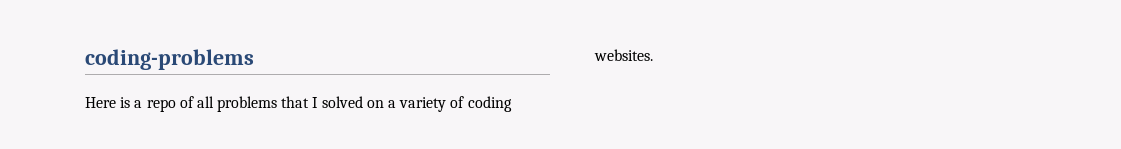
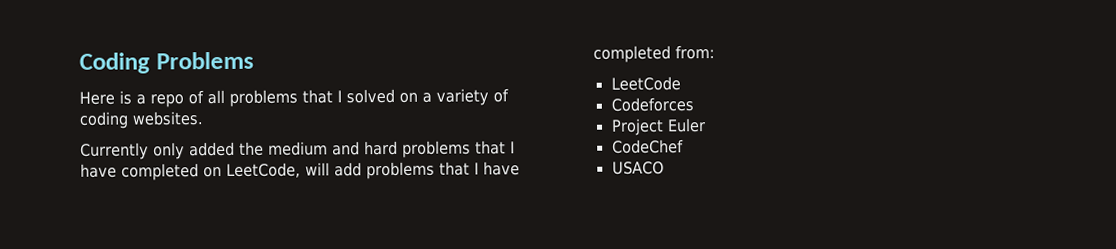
[85,49,254,70] coding-problems -> [79,51,254,74] Coding Problems
(653, 55) none -> [80,140,515,160] [80,161,520,181] [593,45,715,63] [610,76,681,91] [610,97,694,112] [610,118,706,136] [611,139,684,154] [611,161,664,175] // Currently only added the medium and hard problems that I have completed on LeetCode, will add problems that I have completed from: // LeetCode // Codeforces // Project Euler // CodeChef // USACO

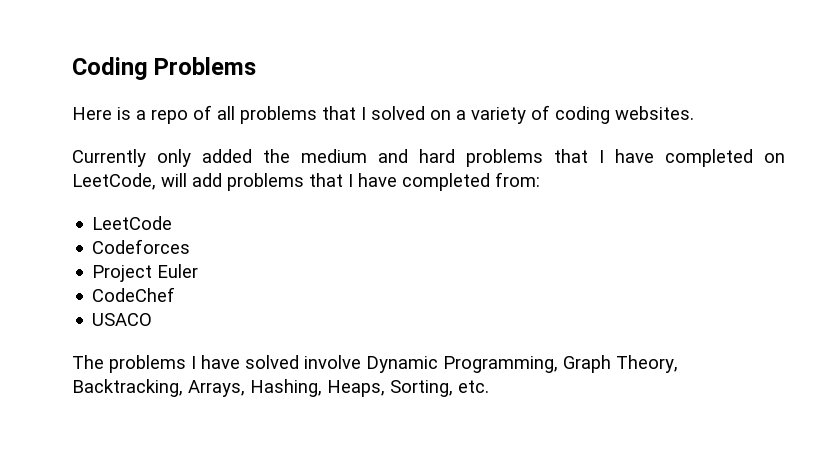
(664, 168) none -> [72,355,678,373] [72,379,489,397] // The problems I have solved involve Dynamic Programming, Graph Theory, Backtracking, Arrays, Hashing, Heaps, Sorting, etc.

